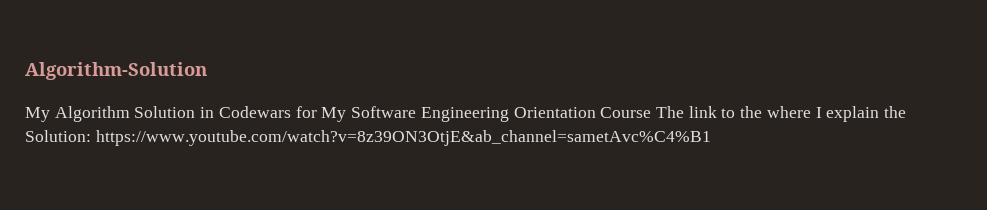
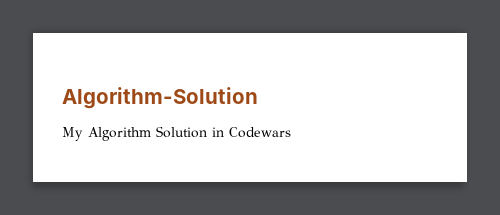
[295,106,907,122] [25,130,711,146] for My Software Engineering Orientation Course The link to the where I explain the Solution: https://www.youtube.com/watch?v=8z39ON3OtjE&ab_channel=sametAvc%C4%B1 -> (291, 132) none

